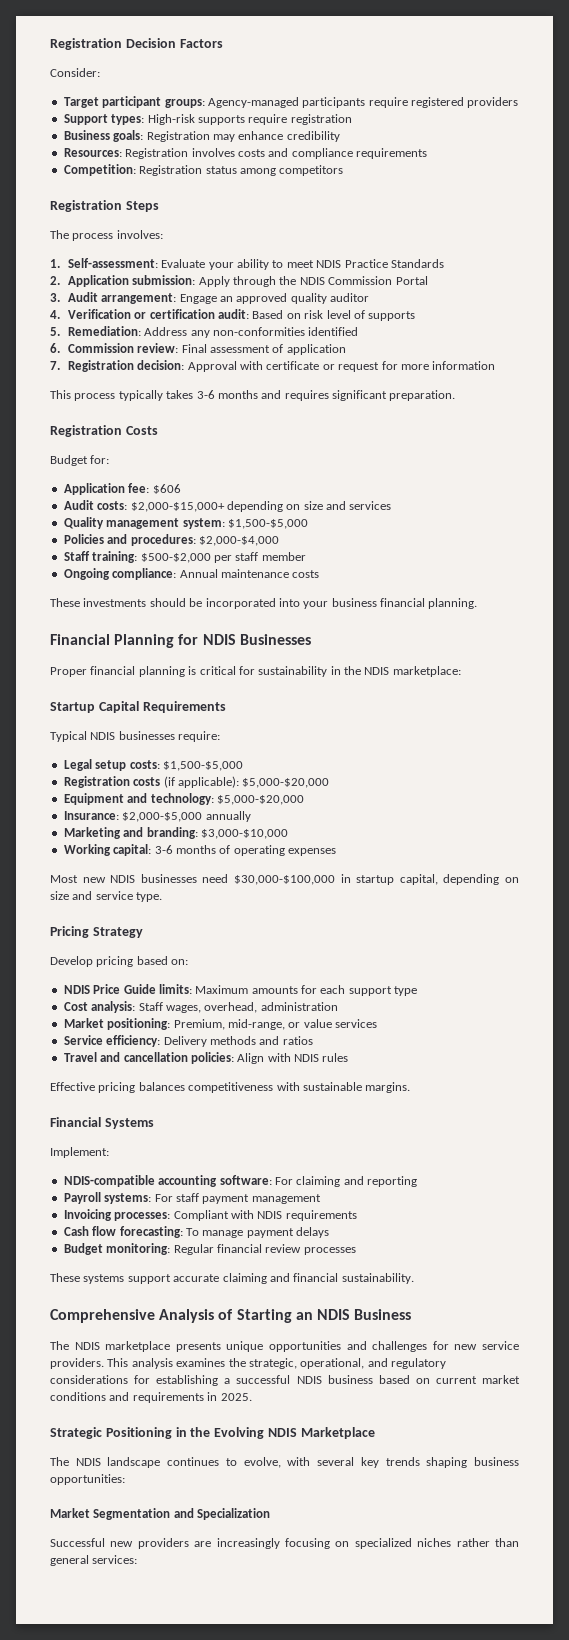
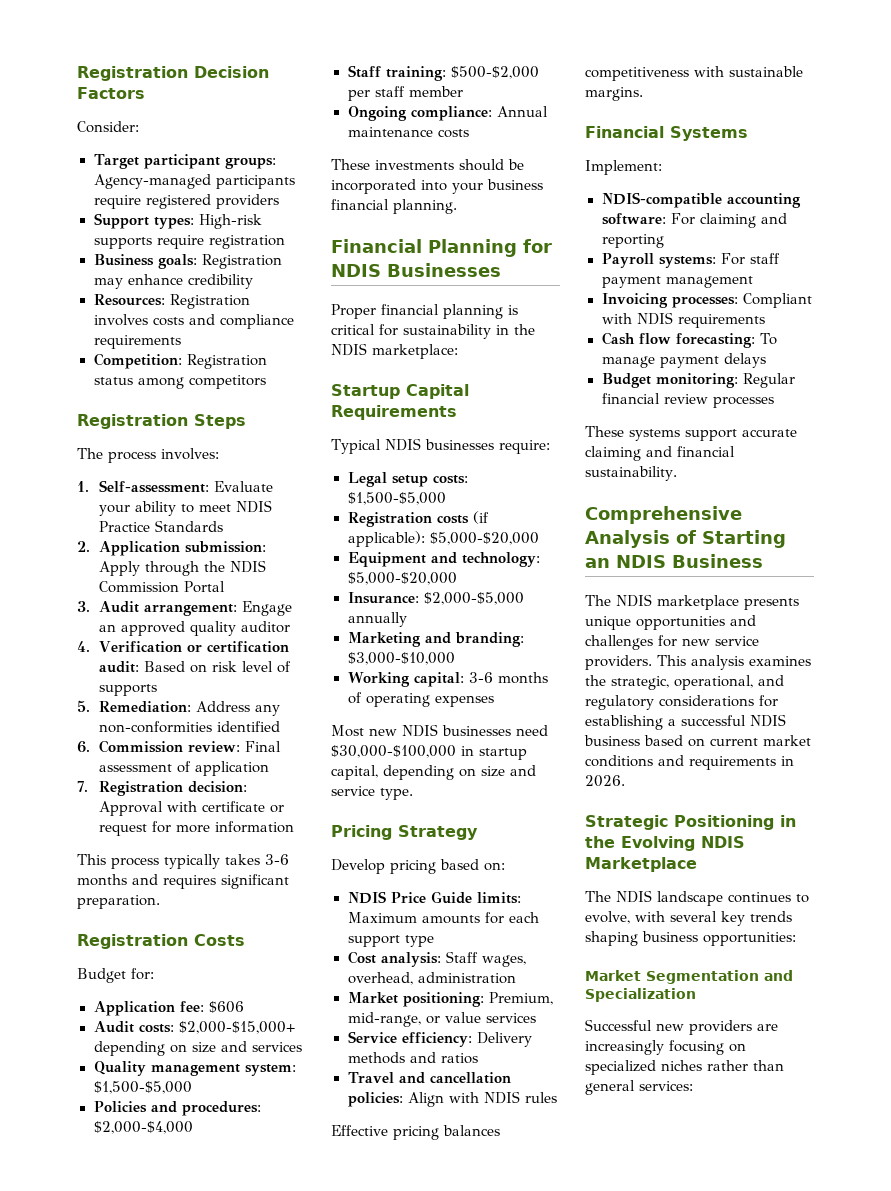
[220,1393,252,1401] 2025. -> [585,775,625,787] 2026.

